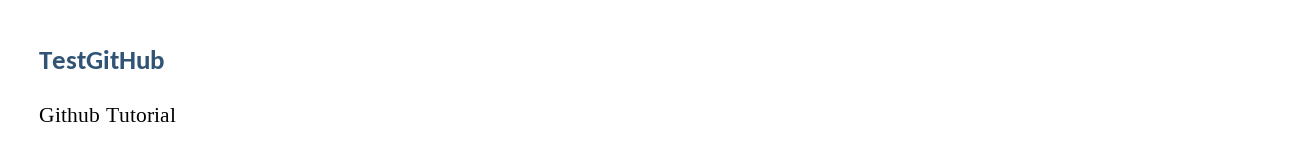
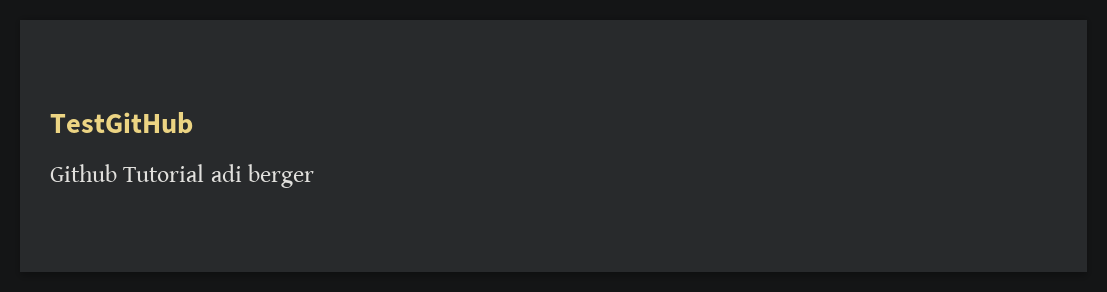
(176, 115) none -> [210,164,315,188] adi berger

